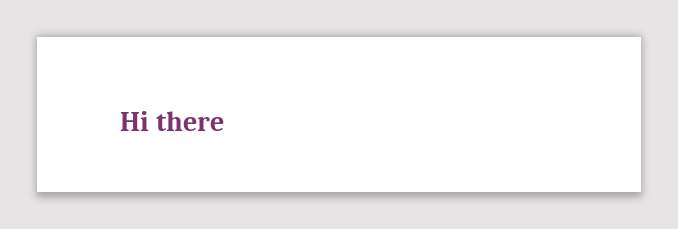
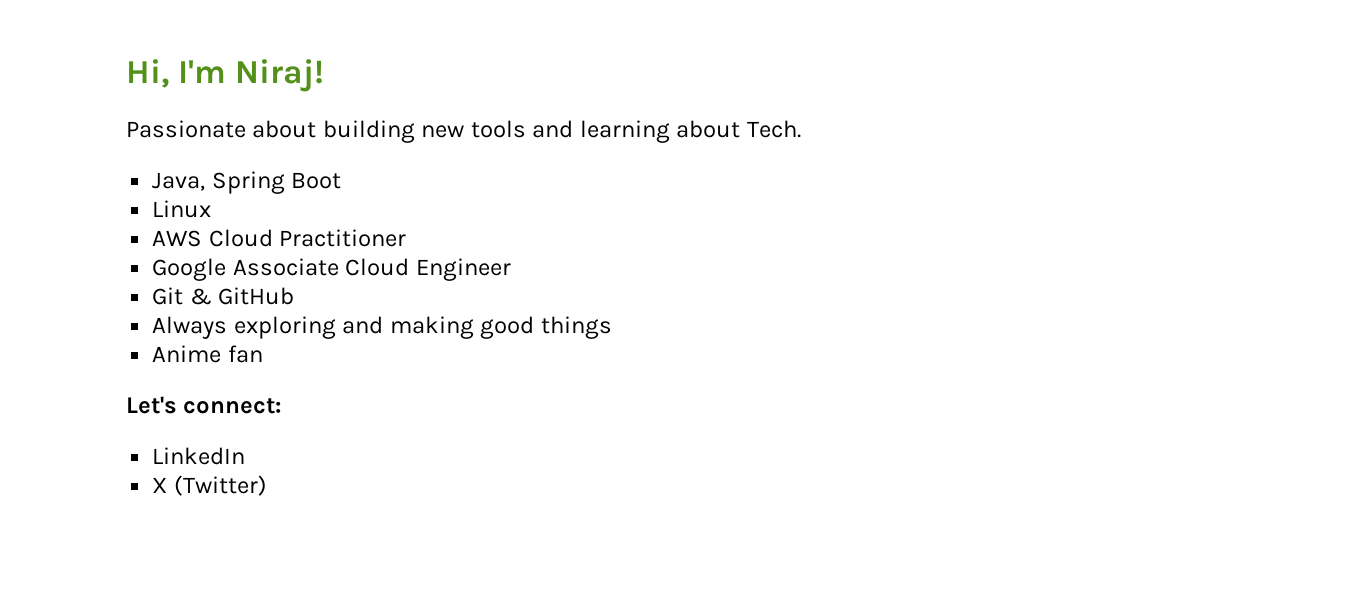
[120,111,225,131] Hi there -> [126,59,325,92] [126,120,801,143] [152,171,342,194] [152,200,212,218] [152,229,407,247] [152,258,511,281] [152,287,295,305] [152,316,612,339] [152,345,263,363] [126,396,282,414] [152,447,246,465] [152,475,267,496] Hi, I'm Niraj! // Passionate about building new tools and learning about Tech. // Java, Spring Boot // Linux // AWS Cloud Practitioner // Google Associate Cloud Engineer // Git & GitHub // Always exploring and making good things // Anime fan // Let's connect: // LinkedIn // X (Twitter)

